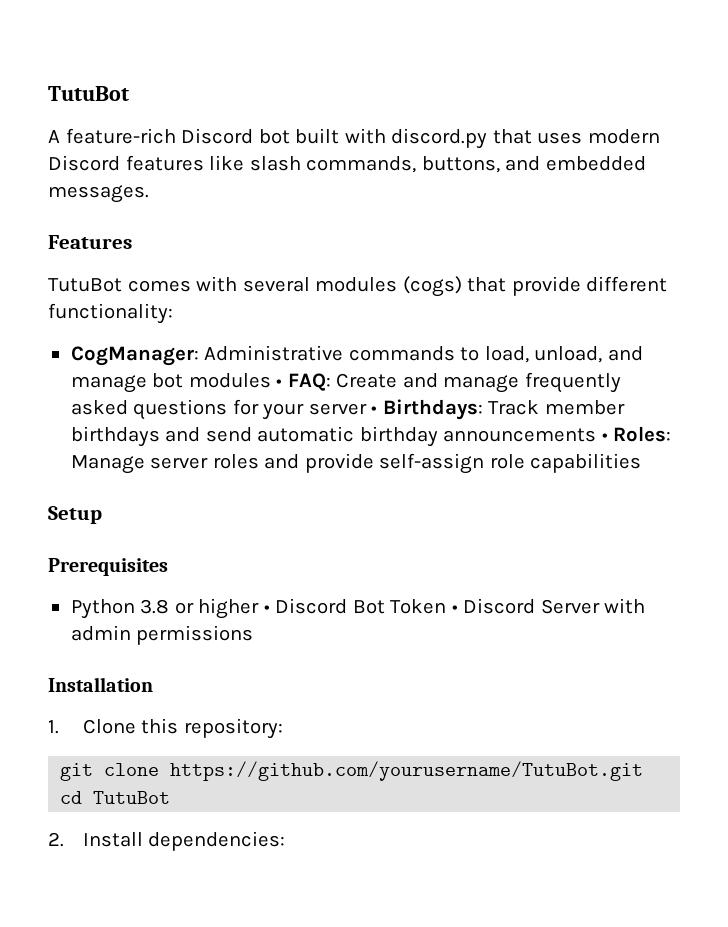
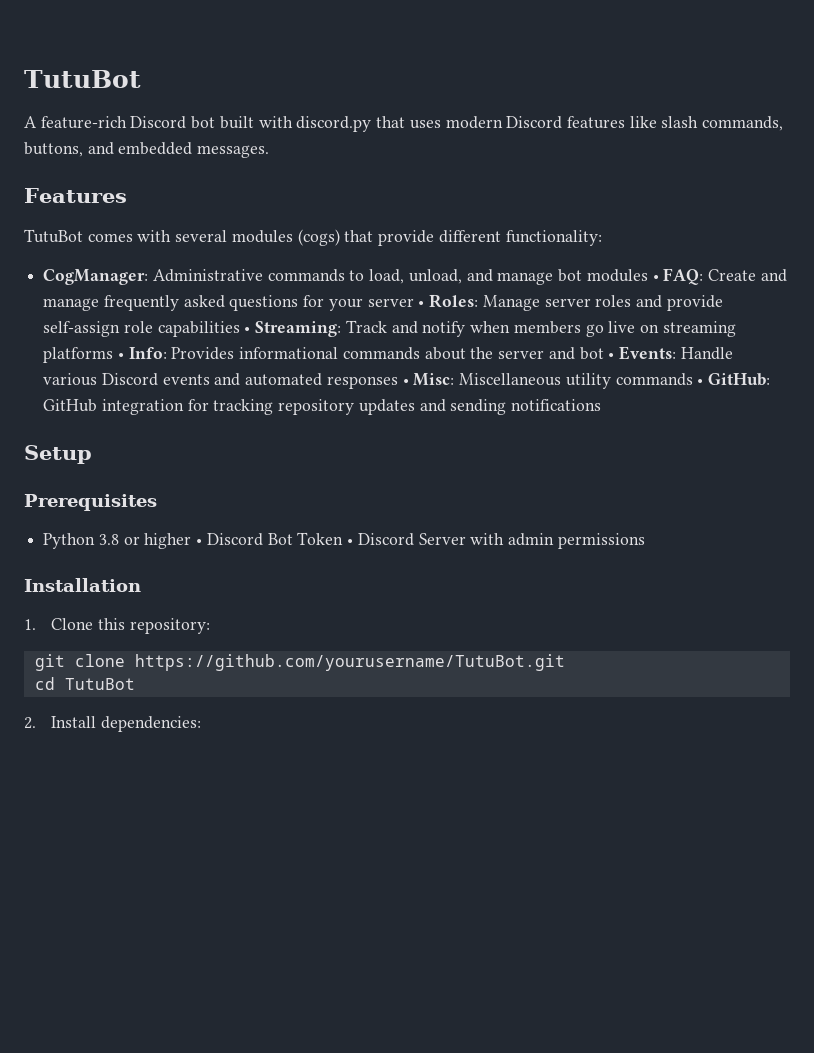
[382,399,625,420] [70,426,608,447] Birthdays: Track member birthdays and send automatic birthday announcements • -> (425, 304) none
(642, 463) none -> [244,320,736,337] [43,346,733,363] [43,373,770,389] [43,399,602,415] • Streaming: Track and notify when members go live on streaming platforms • Info: Provides informational commands about the server and bot • Events: Handle various Discord events and automated responses • Misc: Miscellaneous utility commands • GitHub: GitHub integration for tracking repository updates and sending notifications

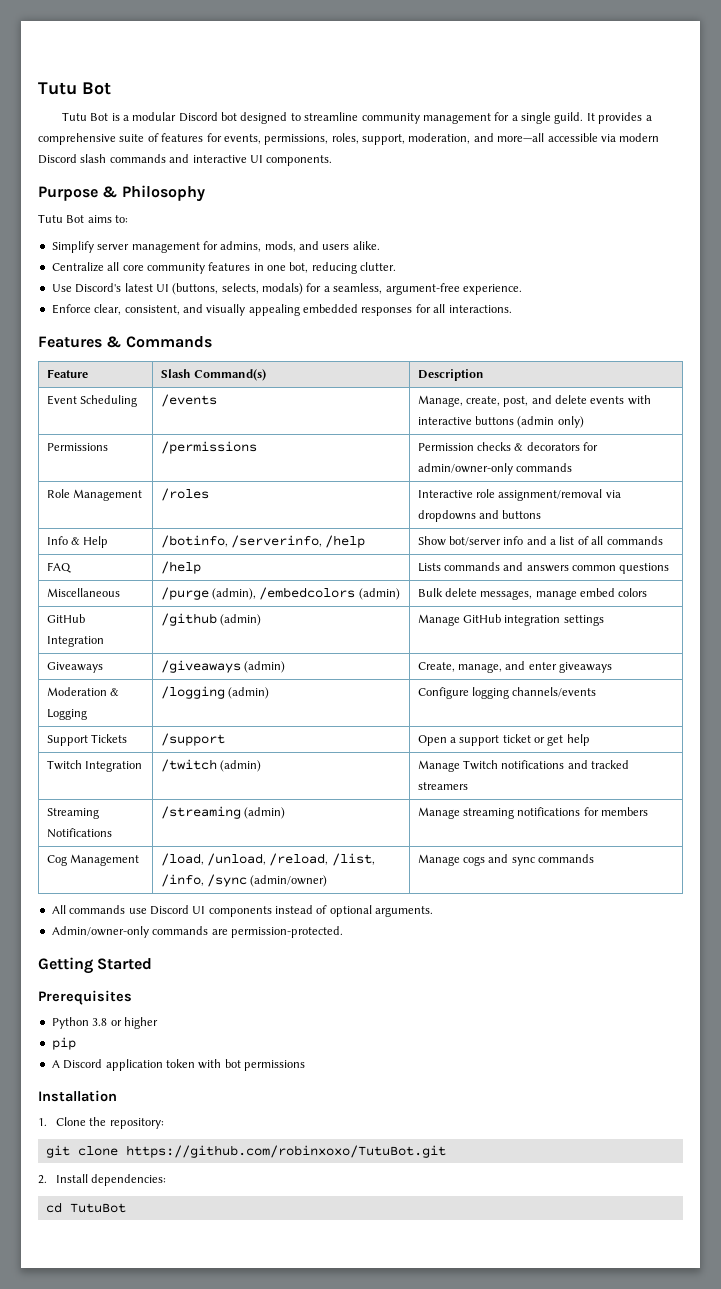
[24,70,141,88] [24,116,784,132] [24,142,270,158] [24,188,127,203] [24,229,602,246] [43,268,787,285] [43,294,723,311] [43,320,736,337] [43,346,733,363] [43,373,770,389] [43,399,602,415] [24,445,92,464] TutuBot // A feature-rich Discord bot built with discord.py that uses modern Discord features like slash commands, buttons, and embedded messages. // Features // TutuBot comes with several modules (cogs) that provide different functionality: // CogManager: Administrative commands to load, unload, and manage bot modules • FAQ: Create and manage frequently asked questions for your server • Roles: Manage server roles and provide self-assign role capabilities • Streaming: Track and notify when members go live on streaming platforms • Info: Provides informational commands about the server and bot • Events: Handle various Discord events and automated responses • Misc: Miscellaneous utility commands • GitHub: GitHub integration for tracking repository updates and sending notifications // Setup -> [38,82,111,95] [61,112,652,124] [38,133,660,145] [38,154,333,166] [38,185,205,202] [38,214,129,223] [51,241,380,253] [51,262,397,274] [51,283,522,295] [51,304,512,316] [38,336,212,348] [46,369,88,378] [160,369,266,381] [417,369,484,381] [46,395,137,407] [160,394,217,407] [417,395,651,407] [417,416,584,428] [46,443,108,451] [160,441,257,454] [417,442,599,451] [417,463,572,475] [46,489,142,501] [160,488,209,501] [417,489,621,501] [417,510,542,522] [46,536,109,548] [160,535,366,548] [417,536,663,546] [46,562,72,573] [160,561,201,574] [417,562,670,574] [46,588,120,597] [160,587,400,600] [417,588,648,600] [46,614,85,623] [46,636,104,647] [160,613,261,626] [417,614,604,626] [46,662,103,673] [160,660,285,673] [417,661,613,673] [46,687,119,696] [46,709,87,720] [160,686,269,699] [417,687,597,699] [46,734,127,746] [160,733,225,746] [417,734,590,746] [46,760,142,772] [160,759,261,772] [417,760,630,772] [417,782,468,790] [46,808,99,819] [46,828,112,838] [160,806,285,819] [417,807,649,819] [46,854,139,866] [160,853,375,866] [160,874,328,887] [417,854,595,866] [51,905,434,917] [51,926,343,938] [38,957,153,974] Tutu Bot // Tutu Bot is a modular Discord bot designed to streamline community management for a single guild. It provides a comprehensive suite of features for events, permissions, roles, support, moderation, and more—all accessible via modern Discord slash commands and interactive UI components. // Purpose & Philosophy // Tutu Bot aims to: // Simplify server management for admins, mods, and users alike. // Centralize all core community features in one bot, reducing clutter. // Use Discord's latest UI (buttons, selects, modals) for a seamless, argument-free experience. // Enforce clear, consistent, and visually appealing embedded responses for all interactions. // Features & Commands // Feature | Slash Command(s) | Description // Event Scheduling | /events | Manage, create, post, and delete events with interactive buttons (admin only) // Permissions | /permissions | Permission checks & decorators for admin/owner-only commands // Role Management | /roles | Interactive role assignment/removal via dropdowns and buttons // Info & Help | /botinfo, /serverinfo, /help | Show bot/server info and a list of all commands // FAQ | /help | Lists commands and answers common questions // Miscellaneous | /purge (admin), /embedcolors (admin) | Bulk delete messages, manage embed colors // GitHub Integration | /github (admin) | Manage GitHub integration settings // Giveaways | /giveaways (admin) | Create, manage, and enter giveaways // Moderation & Logging | /logging (admin) | Configure logging channels/events // Support Tickets | /support | Open a support ticket or get help // Twitch Integration | /twitch (admin) | Manage Twitch notifications and tracked streamers // Streaming Notifications | /streaming (admin) | Manage streaming notifications for members // Cog Management | /load, /unload, /reload, /list, /info, /sync (admin/owner) | Manage cogs and sync commands // All commands use Discord UI components instead of optional arguments. // Admin/owner-only commands are permission-protected. // Getting Started
[196,532,554,546] • Discord Bot Token • Discord Server with admin -> [51,1037,76,1050] [51,1059,241,1071] // pip // A Discord application token with bot
[98,618,126,630] this -> [89,1117,107,1126] the
[134,654,565,671] [34,677,135,690] https://github.com/yourusername/TutuBot.git // cd TutuBot -> [125,1145,446,1158] https://github.com/robinxoxo/TutuBot.git
(202, 724) none -> [45,1202,126,1213] // cd TutuBot

